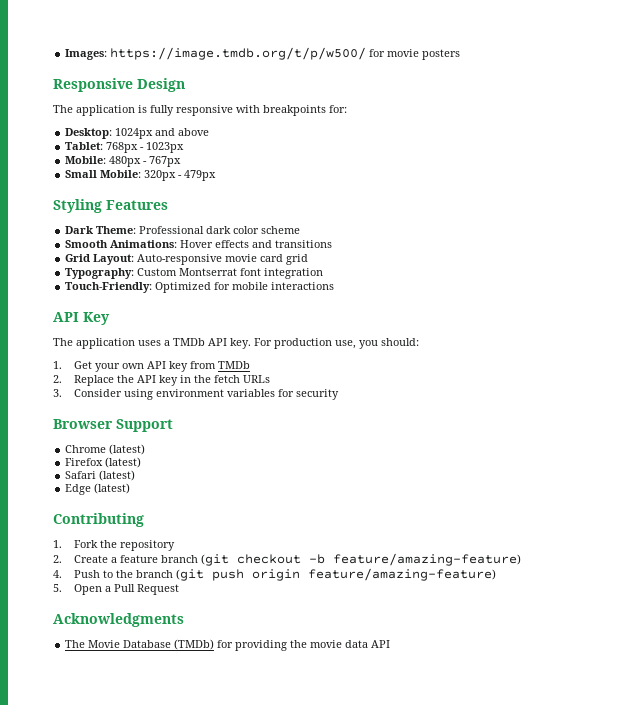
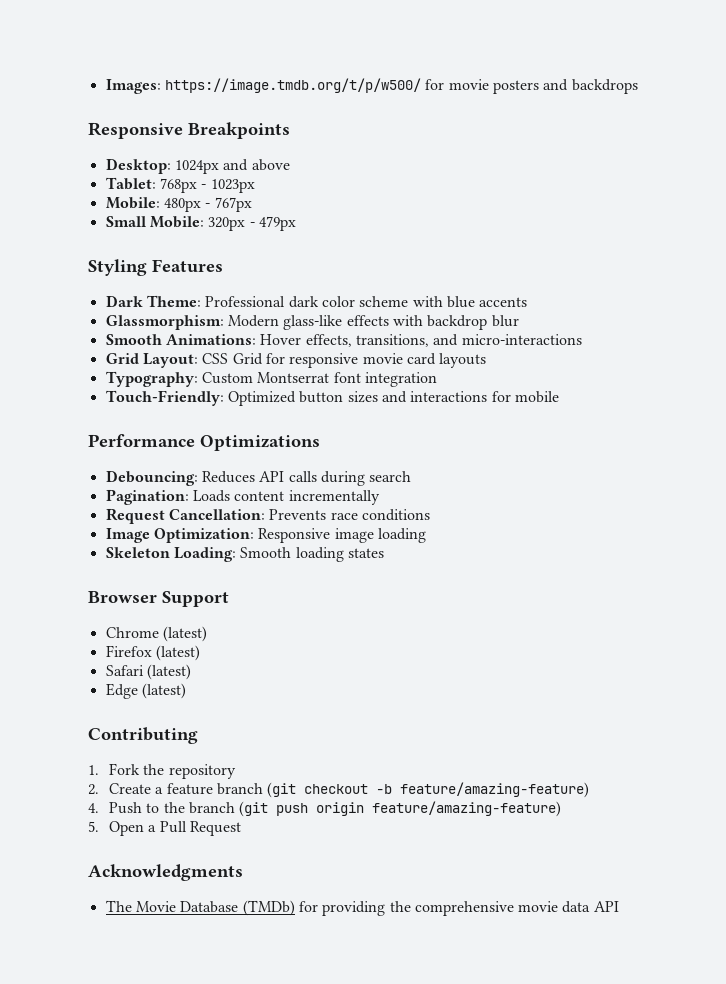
[53,78,185,92] [53,105,347,116] // Responsive Design // The application is fully responsive with breakpoints for: -> [543,79,638,94] [88,122,290,139] and backdrops // Responsive Breakpoints
[65,240,333,248] [65,254,223,265] // Smooth Animations: Hover effects and transitions // Grid Layout: Auto-responsive -> [412,296,528,308] [105,315,519,330] [105,334,582,347] [105,353,359,368] with blue accents // Glassmorphism: Modern glass-like effects with backdrop blur // Smooth Animations: Hover effects, transitions, and micro-interactions // Grid Layout: CSS Grid for responsive
[286,254,309,265] grid -> [439,353,487,368] layouts
[214,282,335,290] [53,312,110,325] [53,338,419,349] [53,361,250,372] [53,375,270,386] [53,389,339,400] for mobile interactions // API Key // The application uses a TMDb API key. For production use, you should: // 1. Get your own API key from TMDb // 2. Replace the API key in the fetch URLs // 3. Consider using environment variables for security -> [299,391,559,403] [88,434,320,451] [105,470,412,486] [105,489,380,505] [105,508,430,524] [105,528,426,543] [105,547,384,562] button sizes and interactions for mobile // Performance Optimizations // Debouncing: Reduces API calls during search // Pagination: Loads content incrementally // Request Cancellation: Prevents race conditions // Image Optimization: Responsive image loading // Skeleton Loading: Smooth loading states
(308, 644) none -> [414,901,514,916] comprehensive

